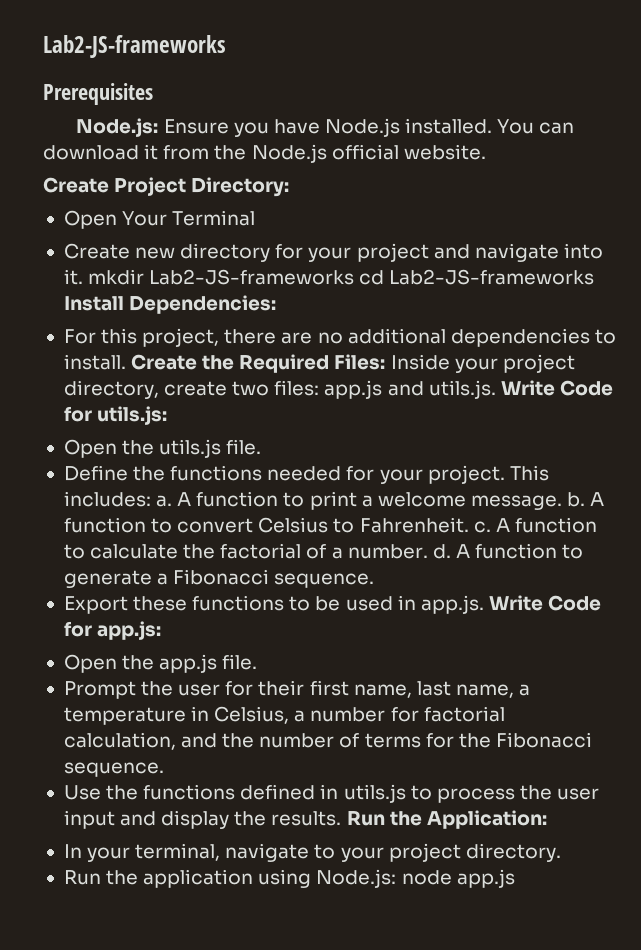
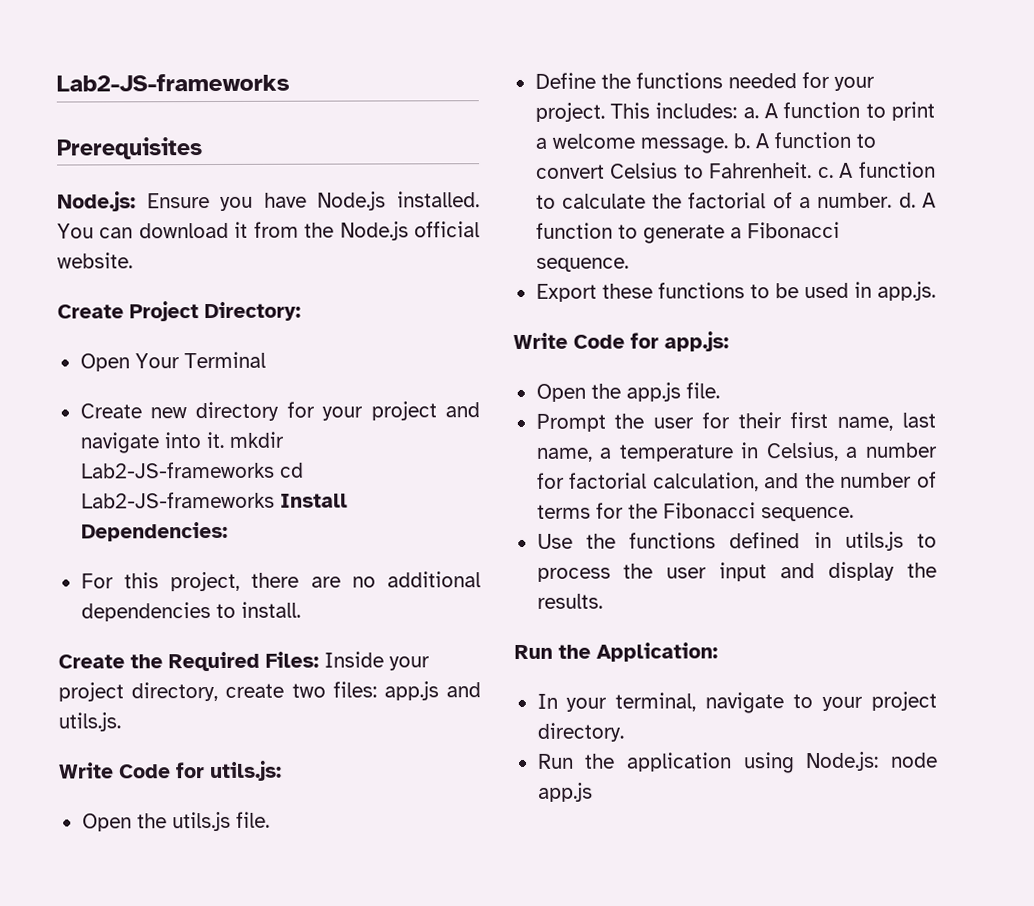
(126, 362) none -> (301, 609) //
(496, 389) none -> (121, 722) //
(484, 604) none -> (936, 291) //
(342, 818) none -> (603, 601) //

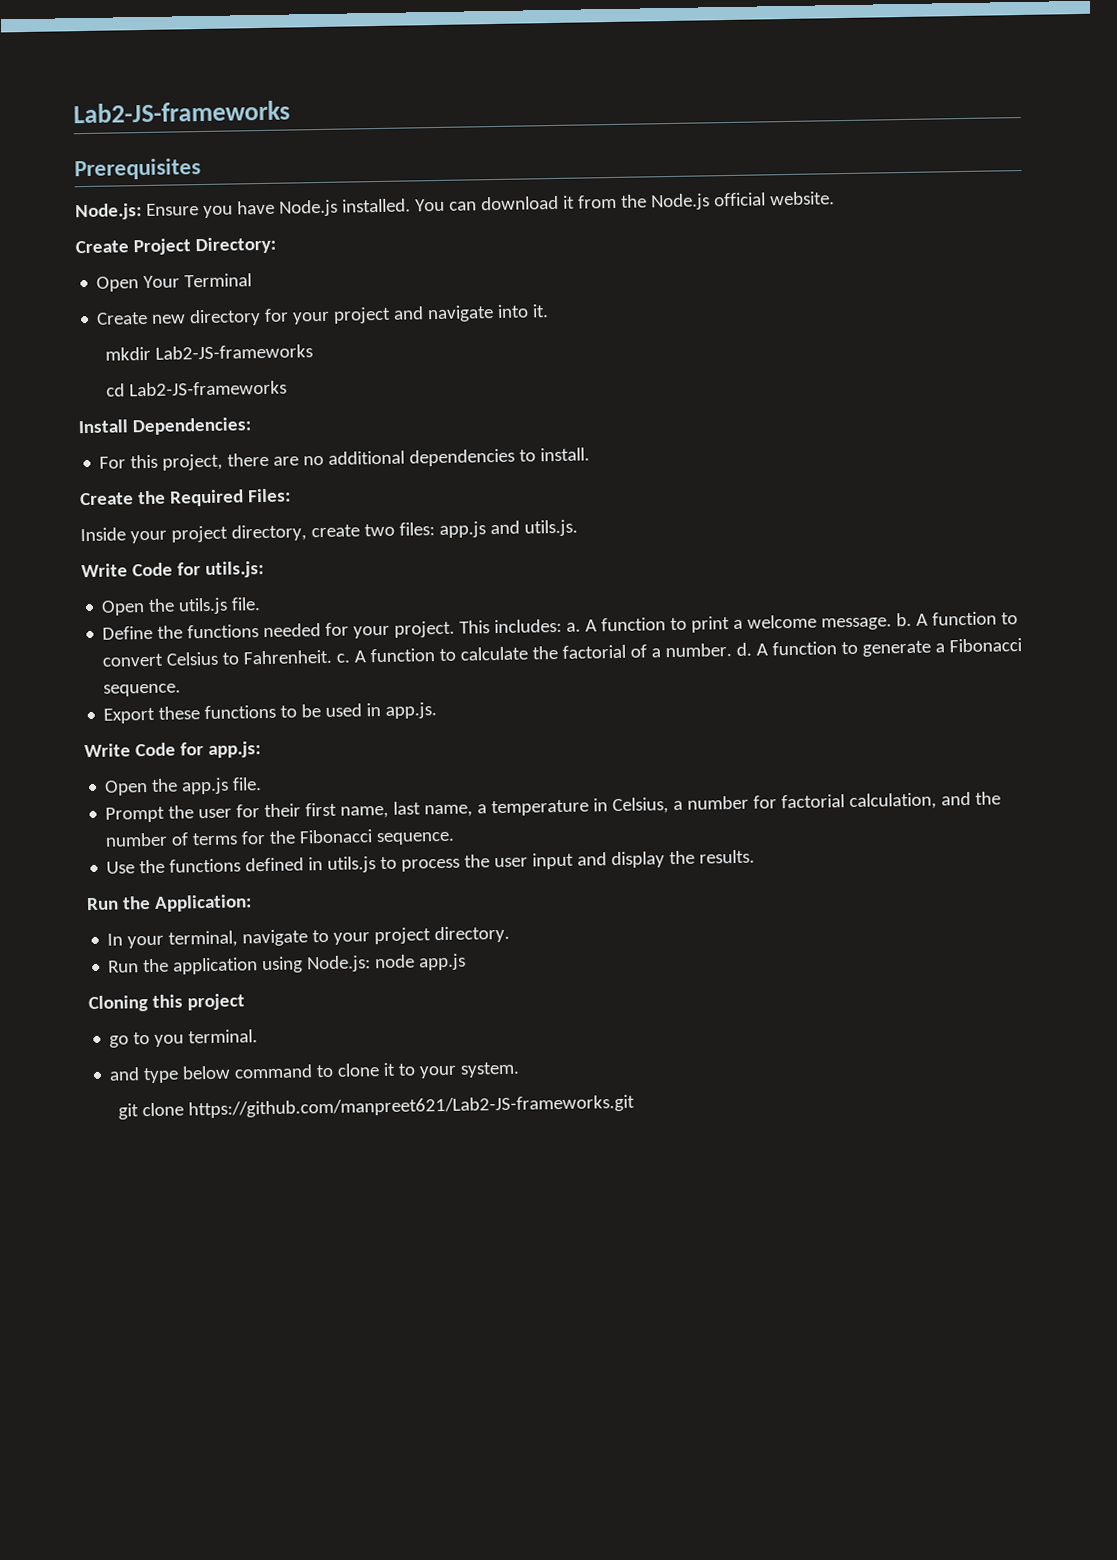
(224, 440) none -> (550, 311) //
(275, 470) none -> (313, 352) //
(275, 500) none -> (287, 388) //
(319, 659) none -> (291, 495) //
(593, 792) none -> [88,993,245,1013] [109,1029,259,1048] [109,1061,521,1084] [117,1094,635,1120] // Cloning this project // go to you terminal. // and type below command to clone it to your system. // git clone https://github.com/manpreet621/Lab2-JS-frameworks.git

